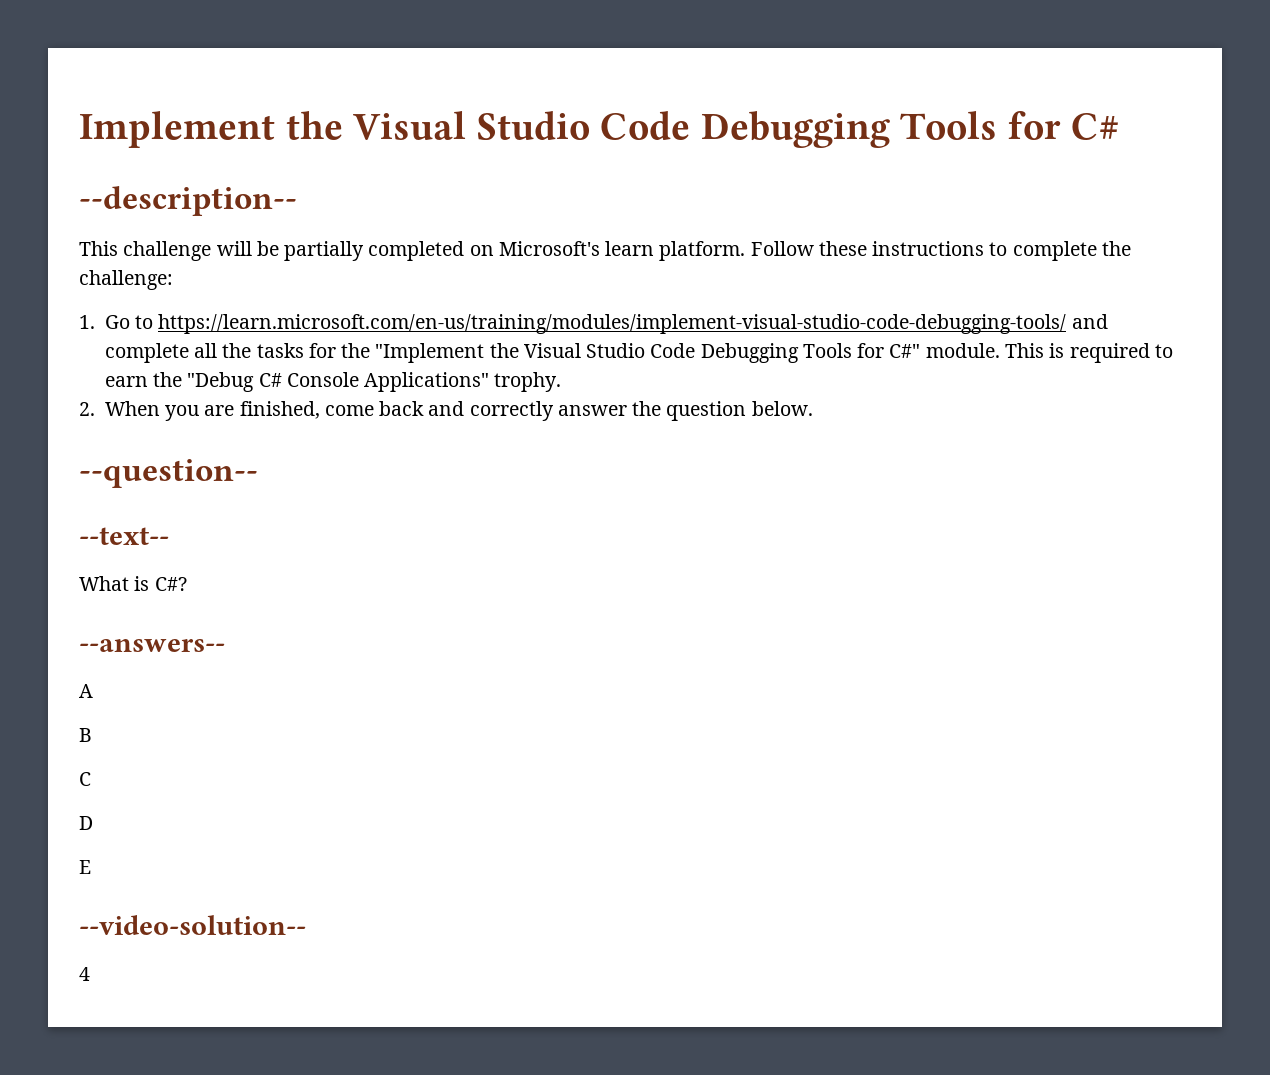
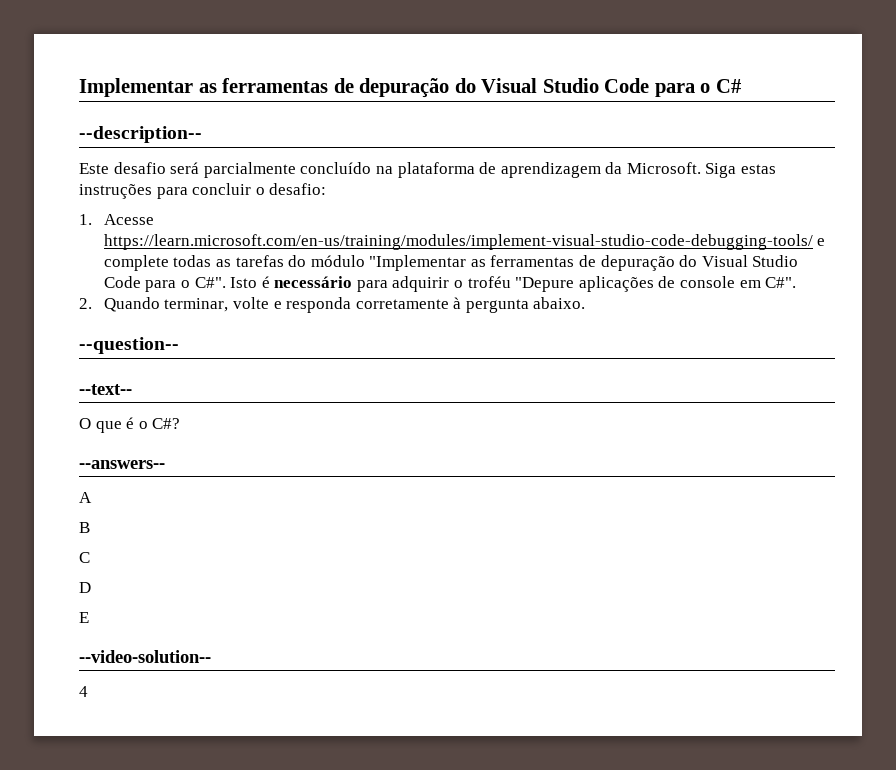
[79,111,1120,148] [79,186,297,216] [79,241,1131,261] [79,270,173,290] [79,314,1108,334] [104,343,1173,363] [104,372,562,392] [79,401,813,421] [79,459,258,488] [79,527,169,545] [79,576,150,591] Implement the Visual Studio Code Debugging Tools for C# // --description-- // This challenge will be partially completed on Microsoft's learn platform. Follow these instructions to complete the challenge: // 1. Go to https://learn.microsoft.com/en-us/training/modules/implement-visual-studio-code-debugging-tools/ and complete all the tasks for the "Implement the Visual Studio Code Debugging Tools for C#" module. This is required to earn the "Debug C# Console Applications" trophy. // 2. When you are finished, come back and correctly answer the question below. // --question-- // --text-- // What is -> [79,78,741,98] [79,126,202,143] [79,162,777,178] [79,183,327,199] [79,214,154,225] [103,234,826,250] [103,255,799,271] [103,276,797,292] [79,297,586,313] [79,337,179,354] [79,384,132,395] [79,417,148,433] Implementar as ferramentas de depuração do Visual Studio Code para o C# // --description-- // Este desafio será parcialmente concluído na plataforma de aprendizagem da Microsoft. Siga estas instruções para concluir o desafio: // 1. Acesse https://learn.microsoft.com/en-us/training/modules/implement-visual-studio-code-debugging-tools/ e complete todas as tarefas do módulo "Implementar as ferramentas de depuração do Visual Studio Code para o C#". Isto é necessário para adquirir o troféu "Depure aplicações de console em C#". // 2. Quando terminar, volte e responda corretamente à pergunta abaixo. // --question-- // --text-- // O que é o

